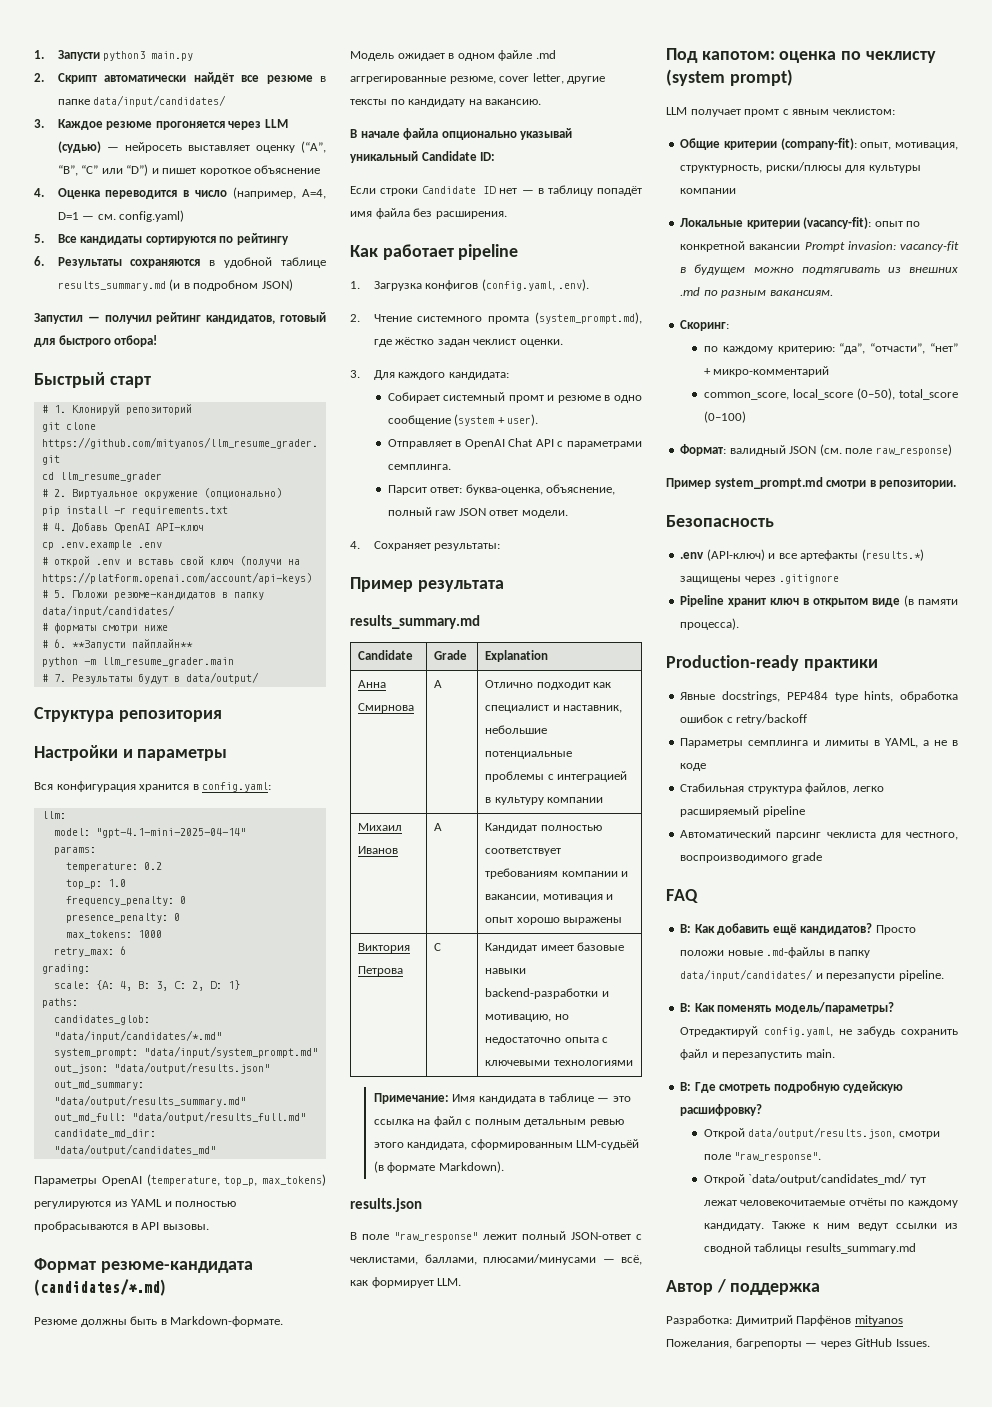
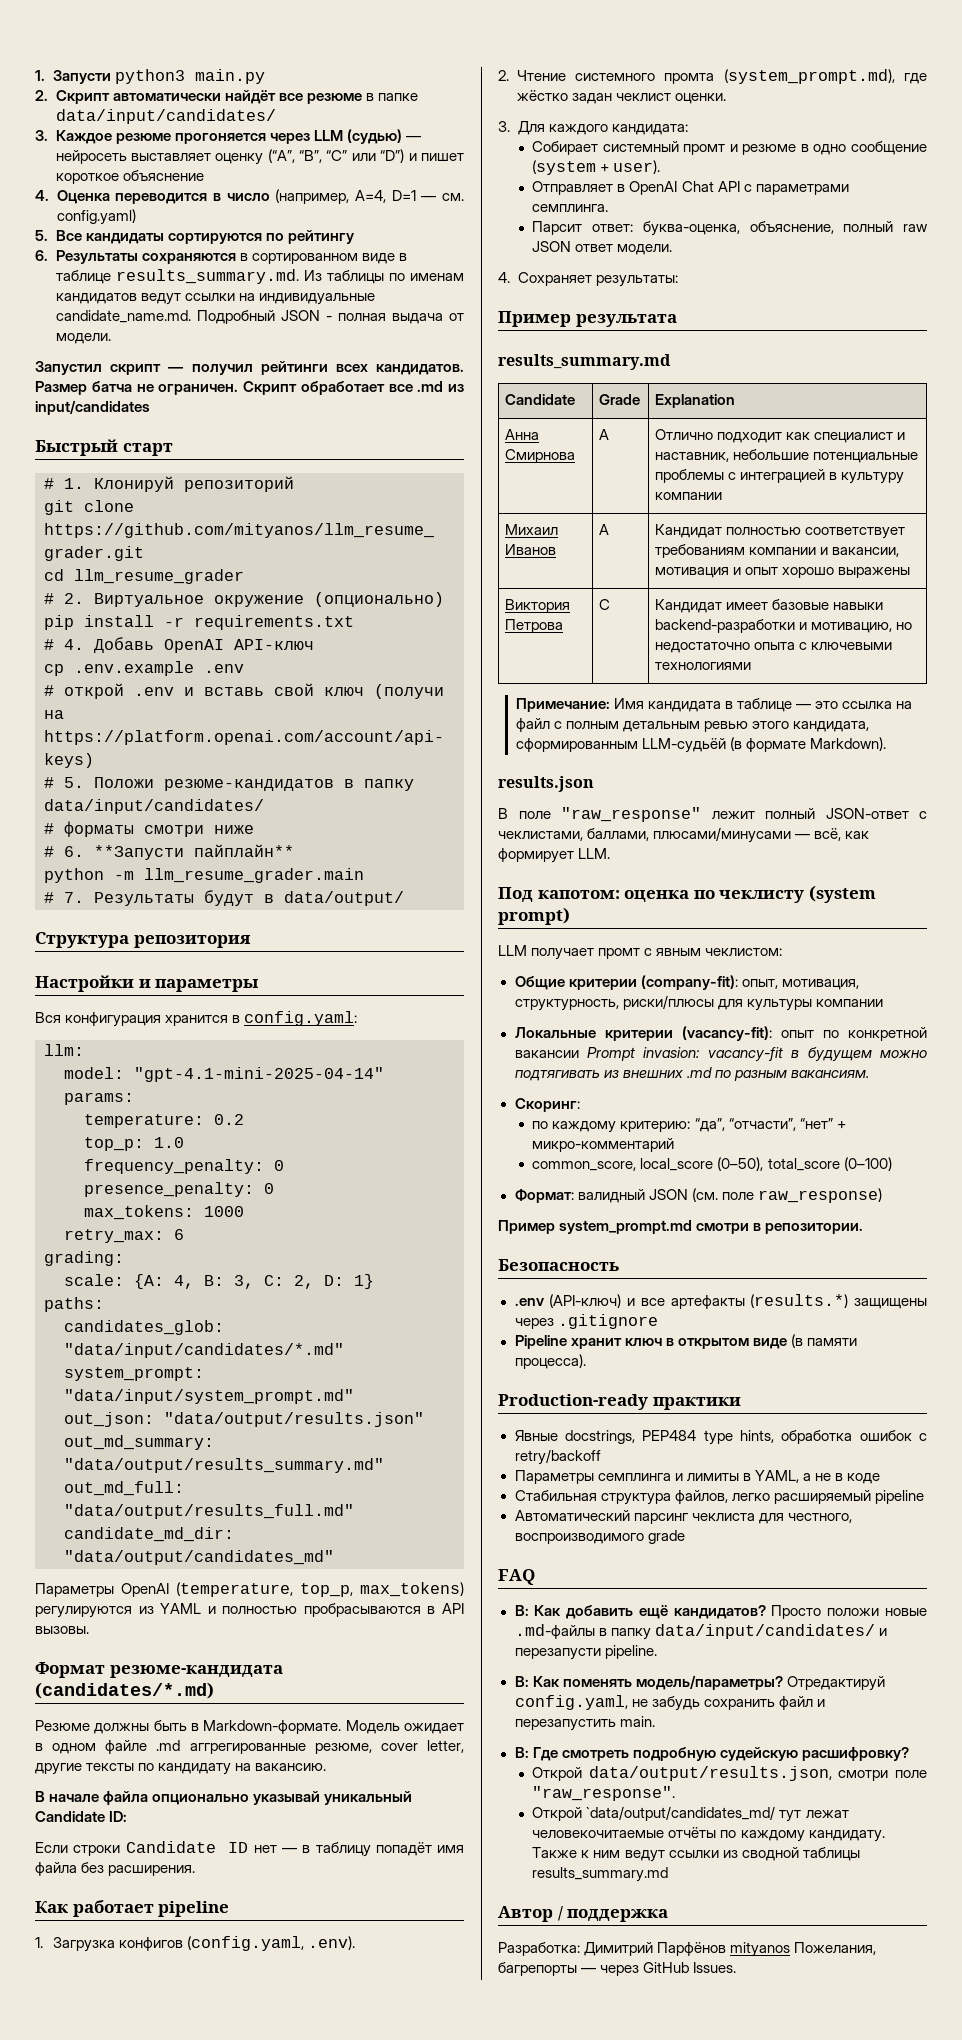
[224,257,326,268] [57,279,293,291] удобной таблице results_summary.md (и в подробном JSON) -> [251,253,407,264] [55,269,465,284] [55,293,375,305] [55,310,464,324] [55,333,111,344] сортированном виде в таблице results_summary.md. Из таблицы по именам кандидатов ведут ссылки на индивидуальные candidate_name.md. Подробный JSON - полная выдача от модели.
(83, 318) none -> [110,364,162,375] скрипт
[156,312,326,324] [34,335,158,347] рейтинг кандидатов, готовый для быстрого отбора! -> [260,361,464,375] [35,381,464,395] [35,400,150,415] рейтинги всех кандидатов. Размер батча не ограничен. Скрипт обработает все .md из input/candidates

